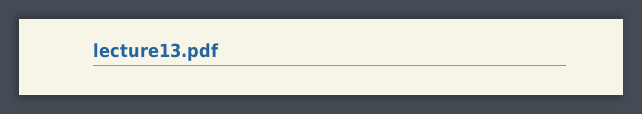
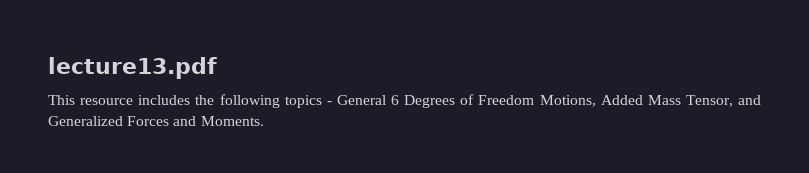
(219, 52) none -> [48,94,761,108] [48,116,264,126] // This resource includes the following topics - General 6 Degrees of Freedom Motions, Added Mass Tensor, and Generalized Forces and Moments.

